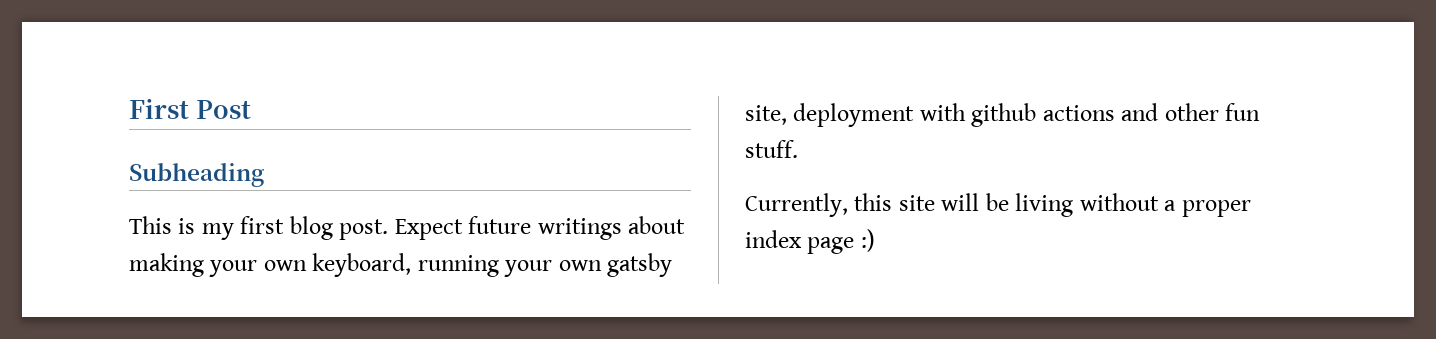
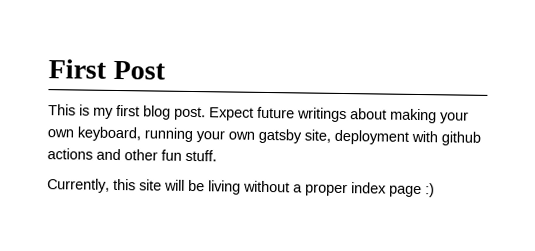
[129,163,264,187] // Subheading -> (166, 70) none

